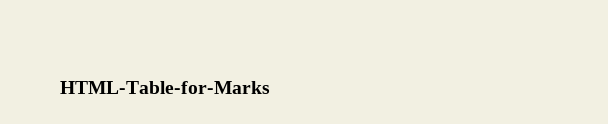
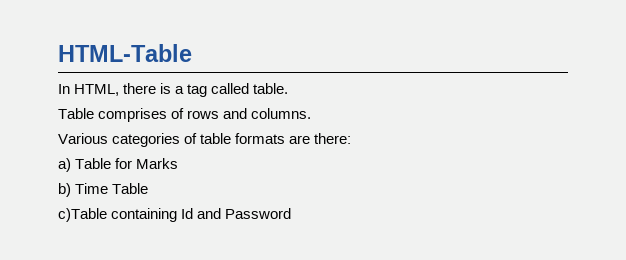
[60,81,270,94] HTML-Table-for-Marks -> [58,44,192,62] [58,83,289,97] [58,108,312,122] [58,133,352,147] [58,158,179,172] [58,183,149,197] [58,208,292,222] HTML-Table // In HTML, there is a tag called table. // Table comprises of rows and columns. // Various categories of table formats are there: // a) Table for Marks // b) Time Table // c)Table containing Id and Password

